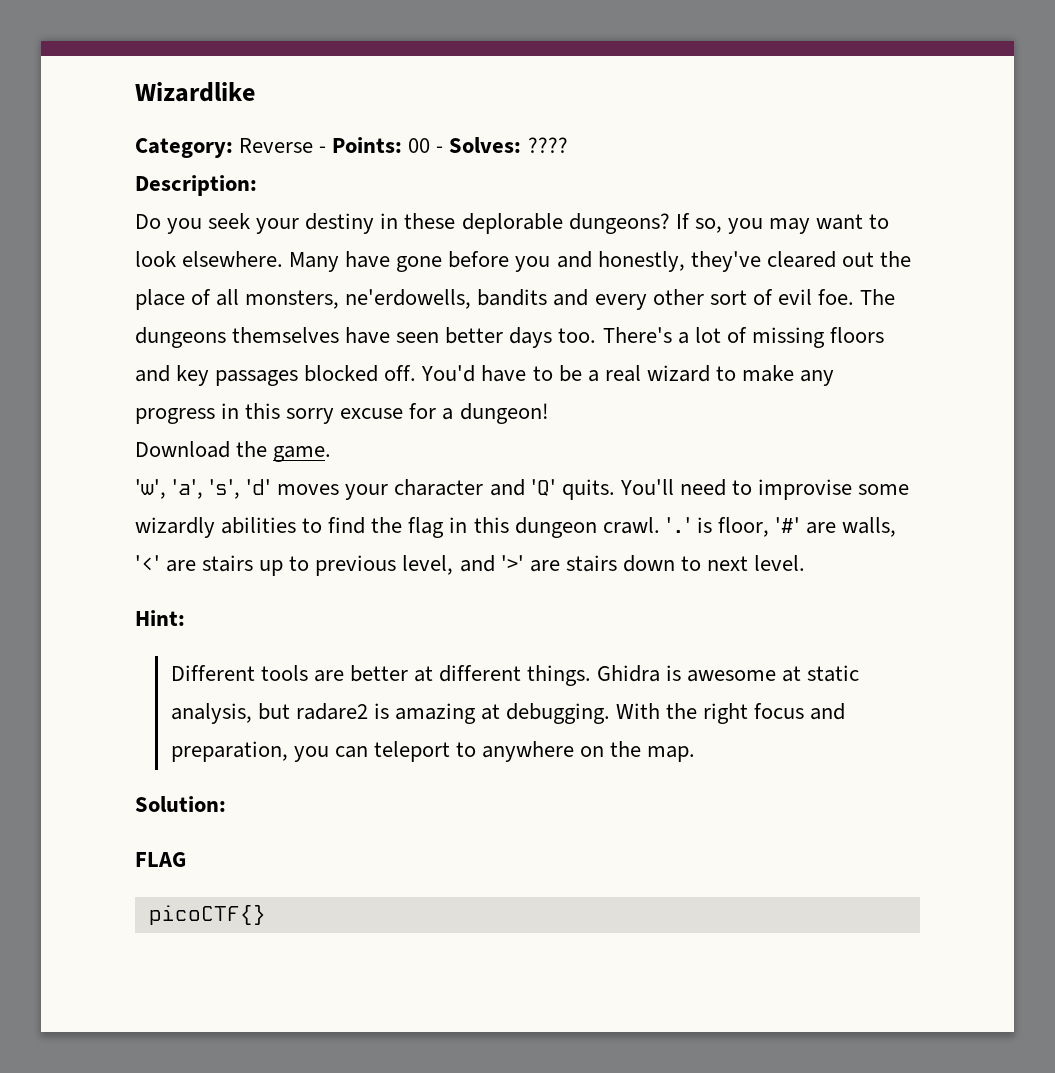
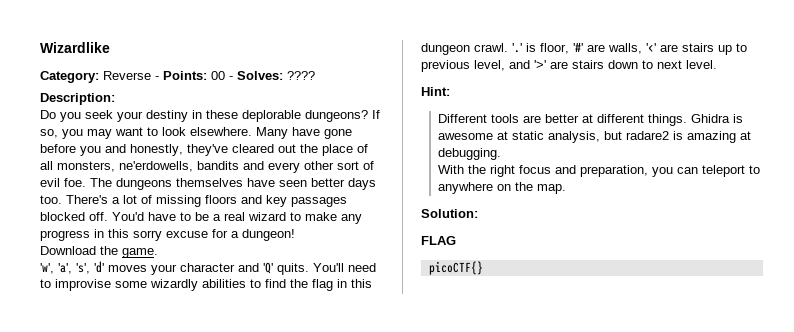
(610, 713) none -> (502, 154) //

